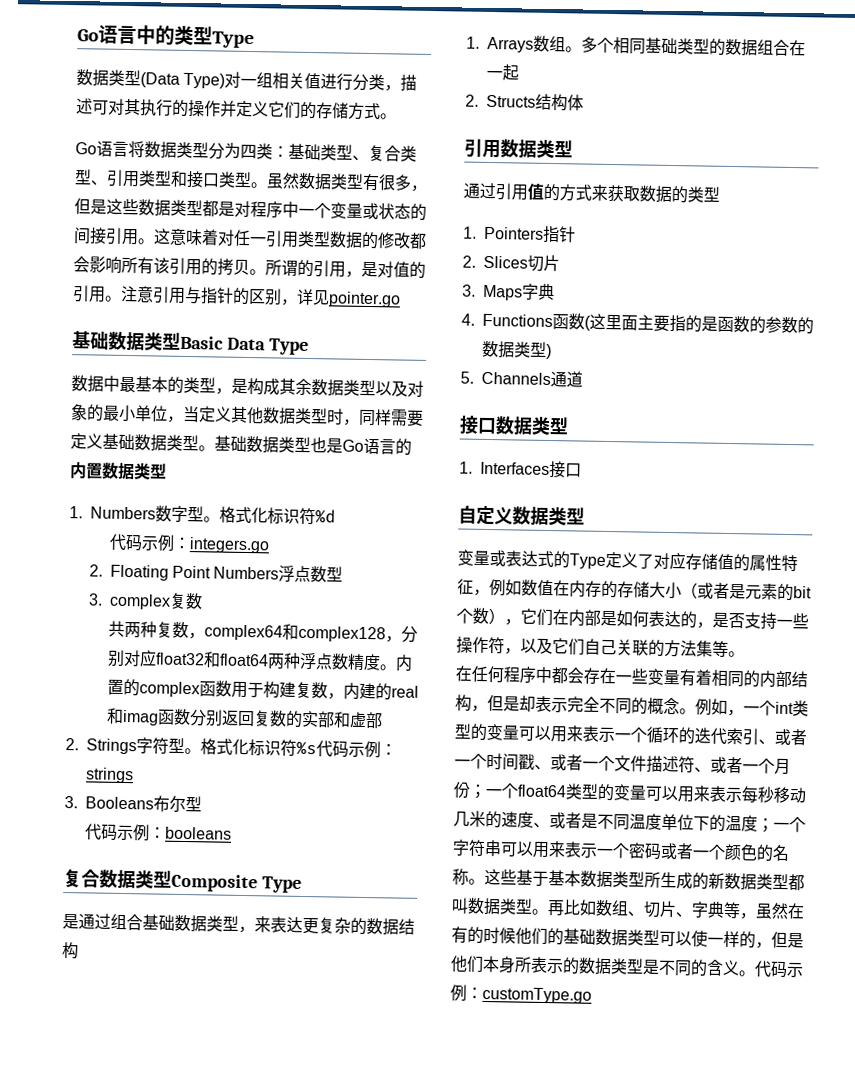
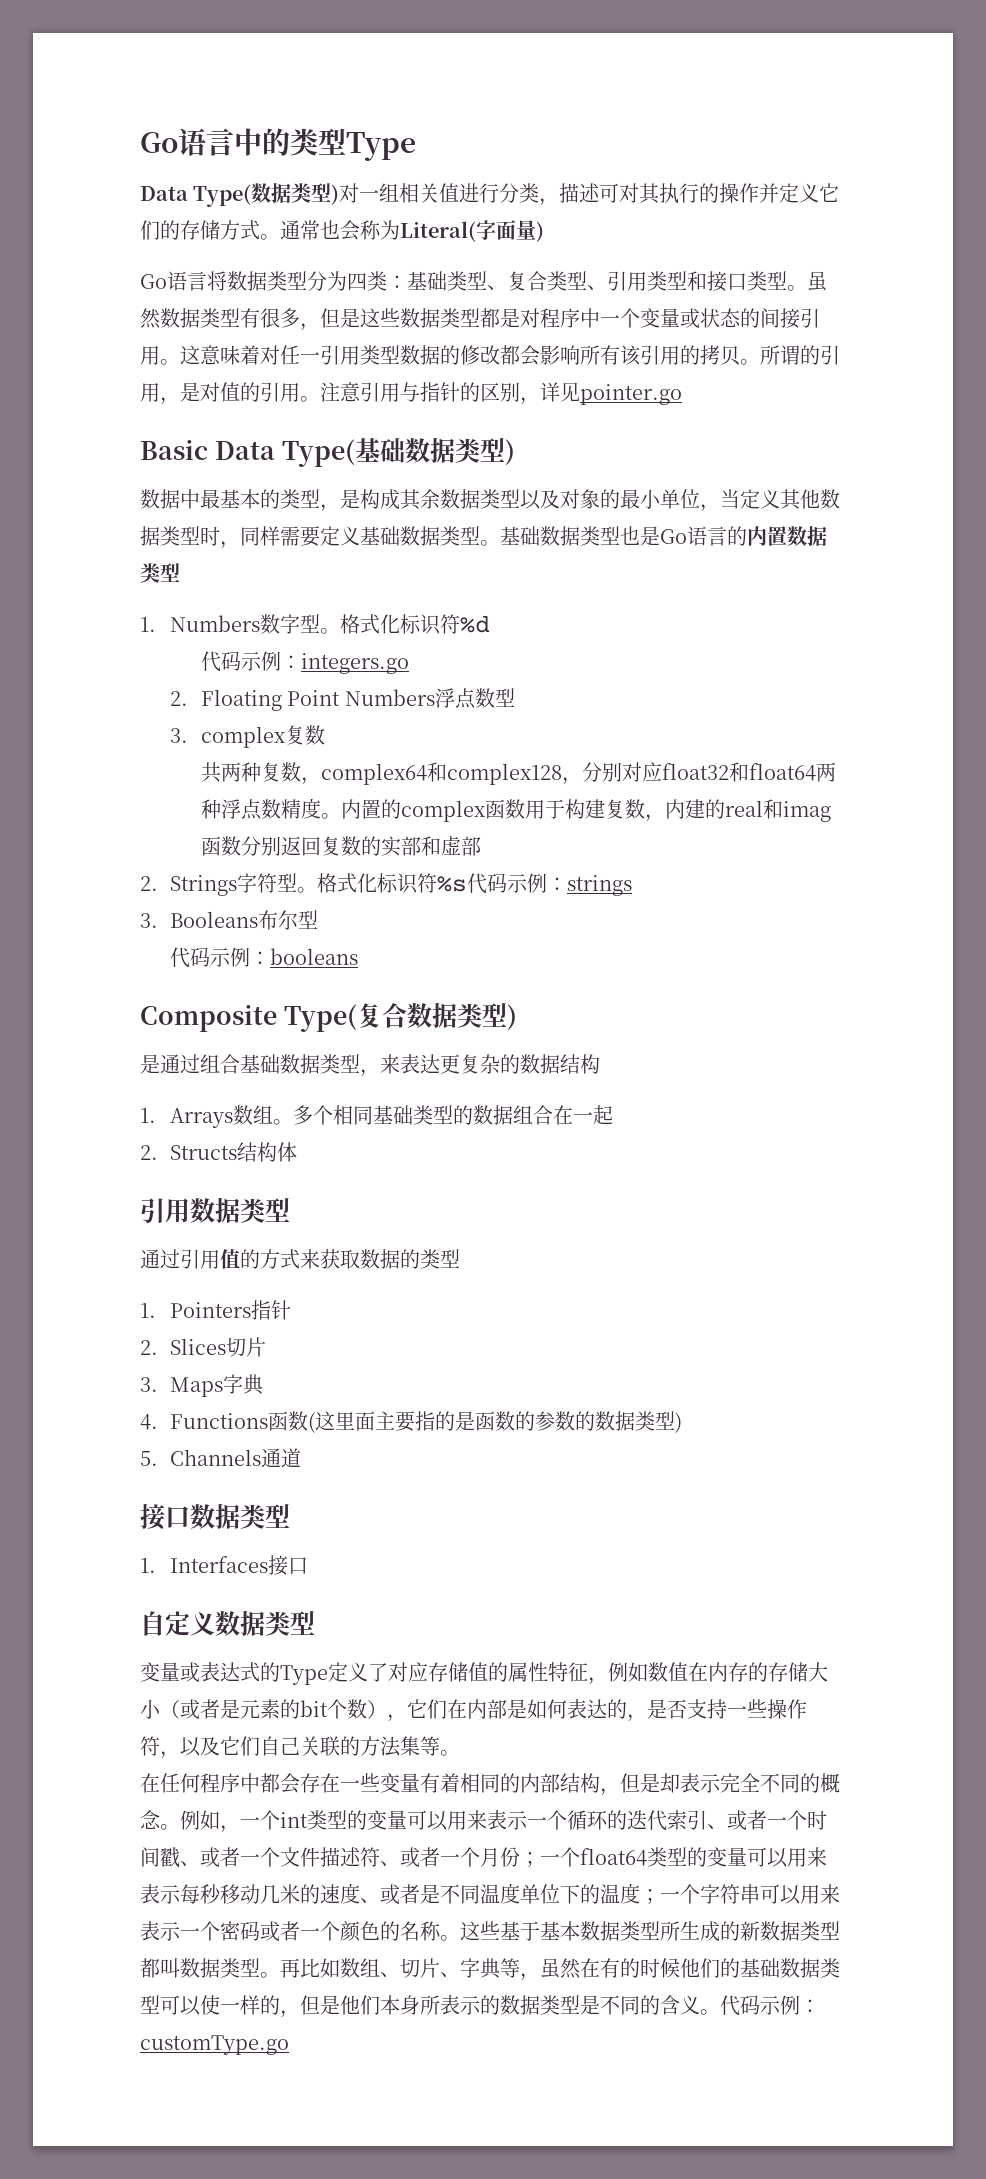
[76,69,226,89] 数据类型(Data Type) -> [140,183,340,207] Data Type(数据类型)
(397, 116) none -> [280,220,544,242] 通常也会称为Literal(字面量)
[72,331,309,355] 基础数据类型Basic Data Type -> [140,438,515,467] Basic Data Type(基础数据类型)
(232, 833) none -> [140,1004,357,1032] Composite Type(
[171,873,302,893] Composite Type -> [506,1004,517,1030] )

